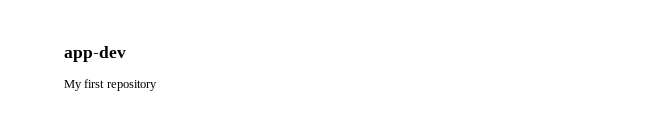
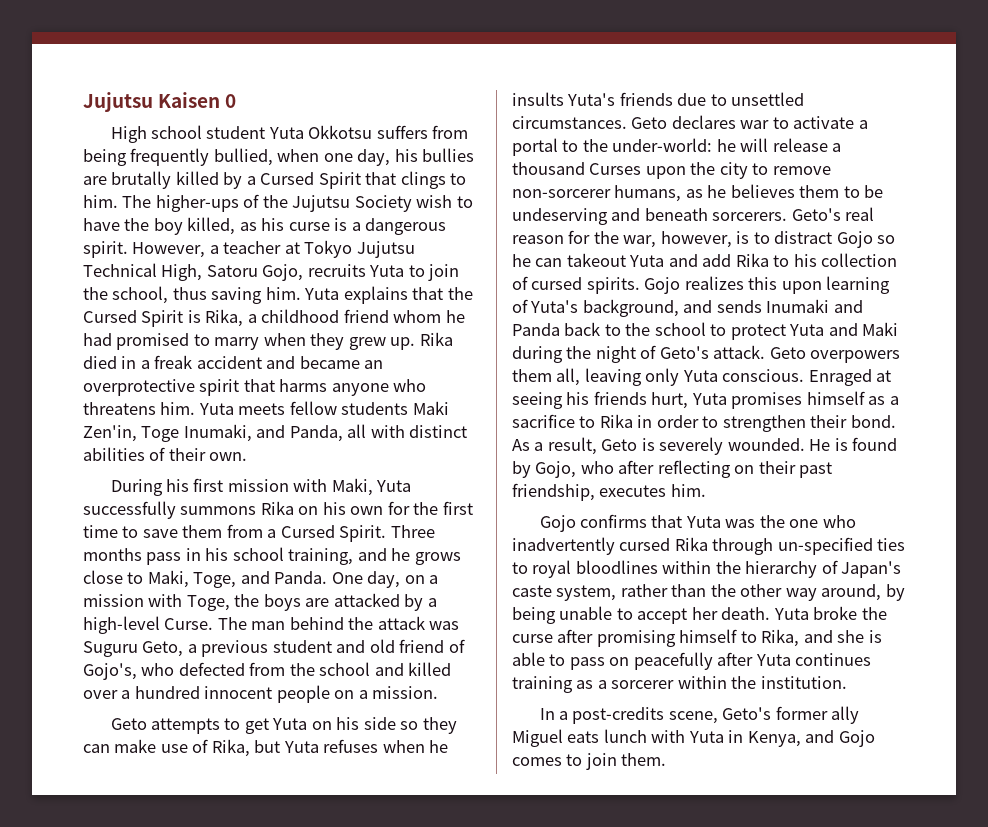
[64,46,126,62] [64,79,157,91] app-dev // My first repository -> [83,92,237,112] [110,125,469,143] [83,148,475,166] [83,171,467,189] [83,194,473,212] [83,217,447,235] [83,240,415,258] [83,263,460,281] [83,286,473,304] [83,309,465,327] [83,332,453,350] [83,355,384,369] [83,379,427,396] [83,401,449,415] [83,424,468,442] [83,447,248,461] [110,478,412,496] [83,501,473,519] [83,524,435,542] [83,547,461,565] [83,570,439,588] [83,593,437,611] [83,616,460,634] [83,639,465,657] [83,662,452,680] [83,685,439,703] [110,717,457,734] [83,739,449,757] [512,92,805,106] [512,115,868,129] [512,138,842,156] [512,162,831,179] [512,184,884,202] [512,207,875,225] [512,230,896,248] [512,253,898,267] [512,276,891,294] [512,299,863,317] [512,322,899,340] [512,345,901,363] [512,368,892,386] [512,391,899,409] [512,414,896,432] [512,437,898,455] [512,460,833,478] [512,483,706,501] [539,514,856,532] [512,537,906,555] [512,560,902,578] [512,584,905,601] [512,606,887,624] [512,629,882,647] [512,652,872,670] [512,676,847,693] [539,706,860,724] [512,729,875,747] [512,753,667,770] Jujutsu Kaisen 0 // High school student Yuta Okkotsu suffers from being frequently bullied, when one day, his bullies are brutally killed by a Cursed Spirit that clings to him. The higher-ups of the Jujutsu Society wish to have the boy killed, as his curse is a dangerous spirit. However, a teacher at Tokyo Jujutsu Technical High, Satoru Gojo, recruits Yuta to join the school, thus saving him. Yuta explains that the Cursed Spirit is Rika, a childhood friend whom he had promised to marry when they grew up. Rika died in a freak accident and became an overprotective spirit that harms anyone who threatens him. Yuta meets fellow students Maki Zen'in, Toge Inumaki, and Panda, all with distinct abilities of their own. // During his first mission with Maki, Yuta successfully summons Rika on his own for the first time to save them from a Cursed Spirit. Three months pass in his school training, and he grows close to Maki, Toge, and Panda. One day, on a mission with Toge, the boys are attacked by a high-level Curse. The man behind the attack was Suguru Geto, a previous student and old friend of Gojo's, who defected from the school and killed over a hundred innocent people on a mission. // Geto attempts to get Yuta on his side so they can make use of Rika, but Yuta refuses when he insults Yuta's friends due to unsettled circumstances. Geto declares war to activate a portal to the under-world: he will release a thousand Curses upon the city to remove non-sorcerer humans, as he believes them to be undeserving and beneath sorcerers. Geto's real reason for the war, however, is to distract Gojo so he can takeout Yuta and add Rika to his collection of cursed spirits. Gojo realizes this upon learning of Yuta's background, and sends Inumaki and Panda back to the school to protect Yuta and Maki during the night of Geto's attack. Geto overpowers them all, leaving only Yuta conscious. Enraged at seeing his friends hurt, Yuta promises himself as a sacrifice to Rika in order to strengthen their bond. As a result, Geto is severely wounded. He is found by Gojo, who after reflecting on their past friendship, executes him. // Gojo confirms that Yuta was the one who inadvertently cursed Rika through un-specified ties to royal bloodlines within the hierarchy of Japan's caste system, rather than the other way around, by being unable to accept her death. Yuta broke the curse after promising himself to Rika, and she is able to pass on peacefully after Yuta continues training as a sorcerer within the institution. // In a post-credits scene, Geto's former ally Miguel eats lunch with Yuta in Kenya, and Gojo comes to join them.

